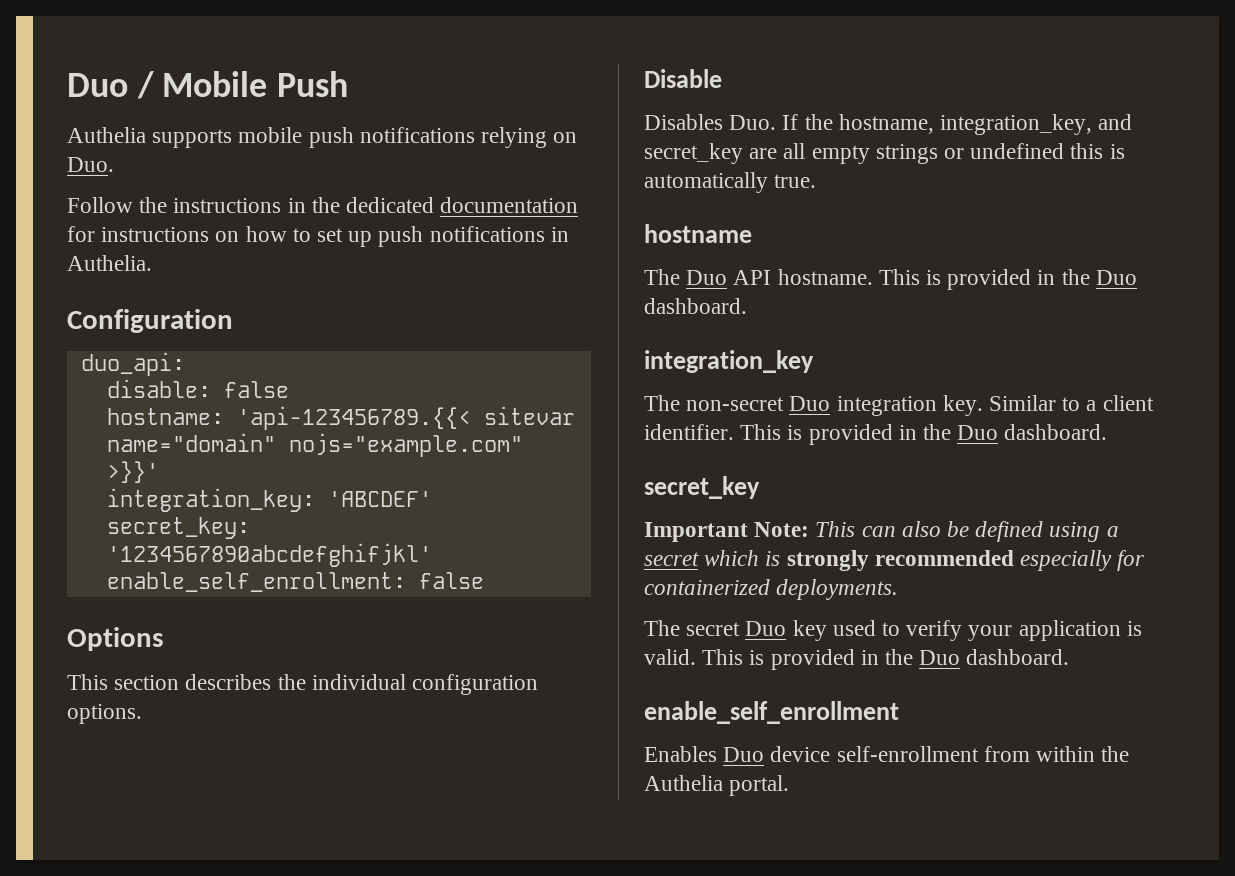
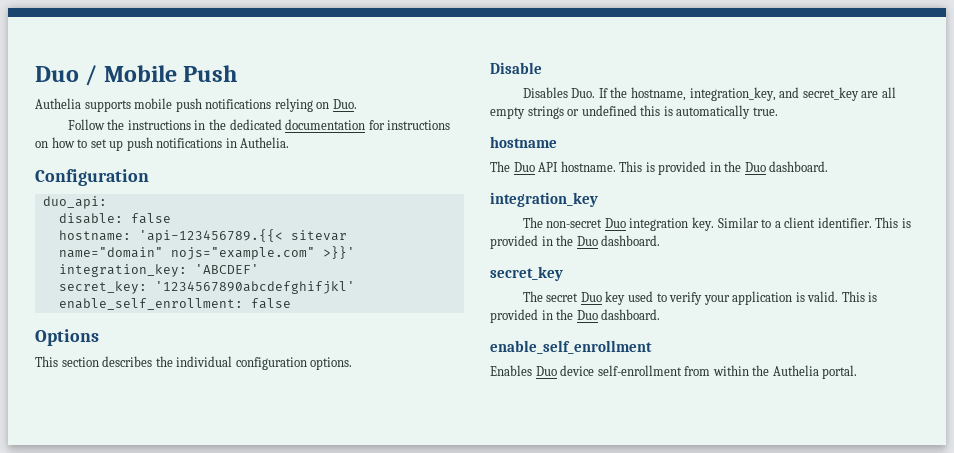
[644,521,1119,542] [644,550,1146,571] [644,579,899,600] // Important Note: This can also be defined using a secret which is strongly recommended especially for containerized deployments. -> (563, 273) none

